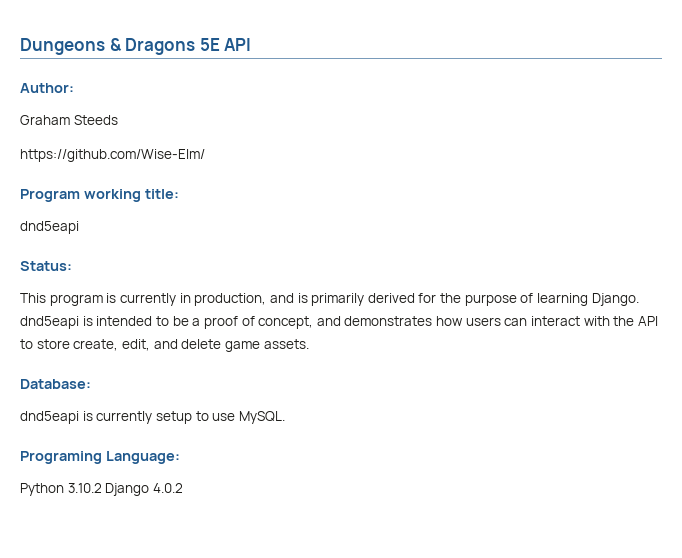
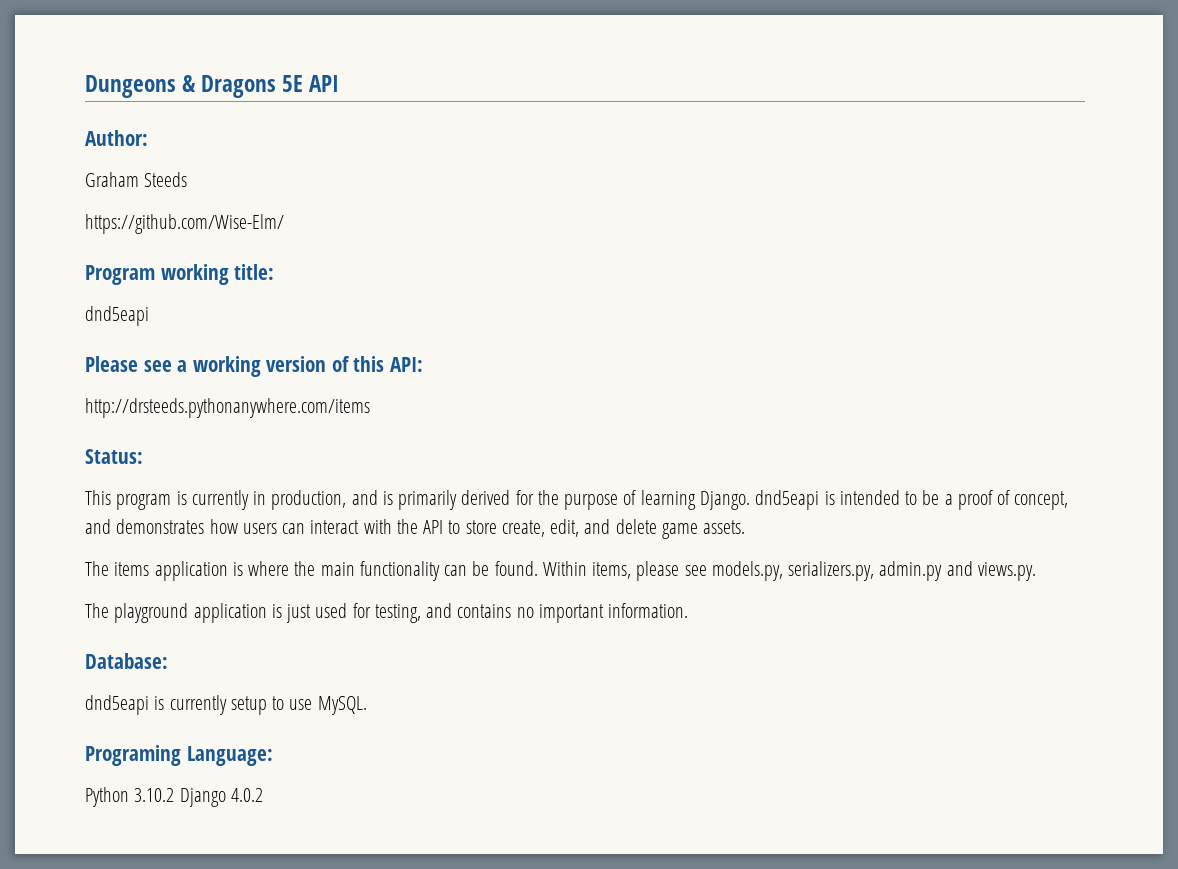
(79, 227) none -> [85,356,423,377] [85,398,370,418] // Please see a working version of this API: // http://drsteeds.pythonanywhere.com/items
(309, 344) none -> [85,561,1037,581] [85,603,689,623] // The items application is where the main functionality can be found. Within items, please see models.py, serializers.py, admin.py and views.py. // The playground application is just used for testing, and contains no important information.

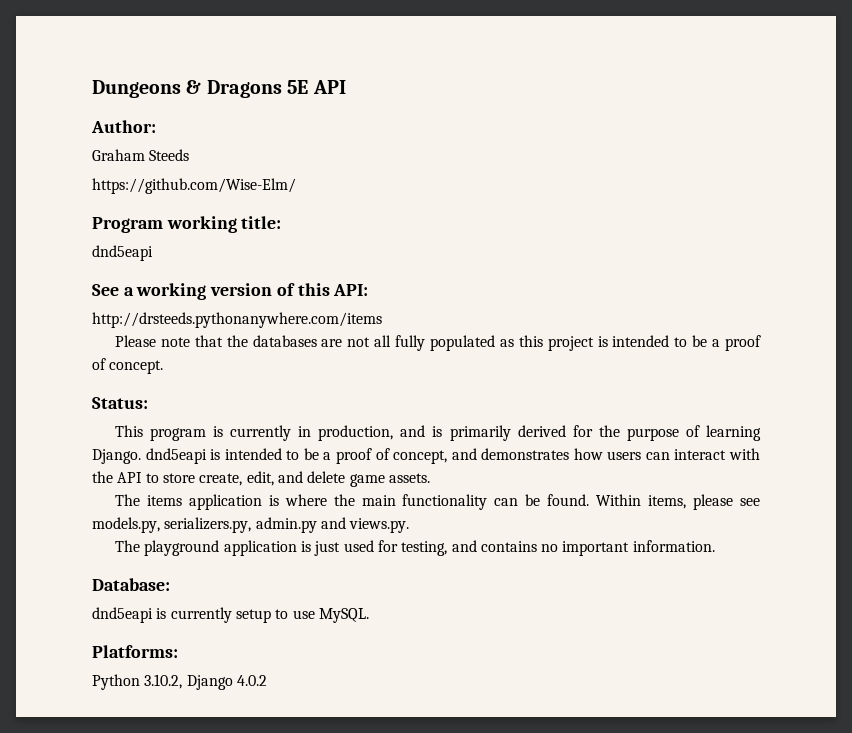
[85,356,172,372] Please see -> [92,284,119,296] See
(370, 408) none -> [114,335,762,351] [92,358,164,374] // Please note that the databases are not all fully populated as this project is intended to be a proof of concept.
[85,745,273,766] Programing Language: -> [92,645,178,658] Platforms:
[134,788,175,802] 3.10.2 -> [144,674,183,689] 3.10.2,

